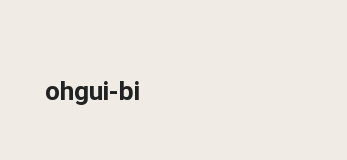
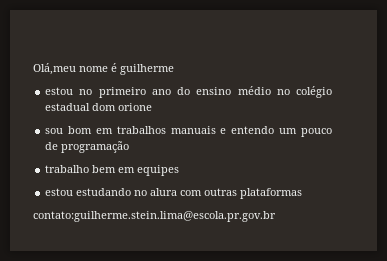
[45,81,140,105] ohgui-bi -> [33,63,174,75] [45,86,333,98] [45,103,153,111] [45,126,333,137] [45,141,130,153] [45,165,180,176] [45,188,303,199] [33,211,276,222] Olá,meu nome é guilherme // estou no primeiro ano do ensino médio no colégio estadual dom orione // sou bom em trabalhos manuais e entendo um pouco de programação // trabalho bem em equipes // estou estudando no alura com outras plataformas // contato:guilherme.stein.lima@escola.pr.gov.br

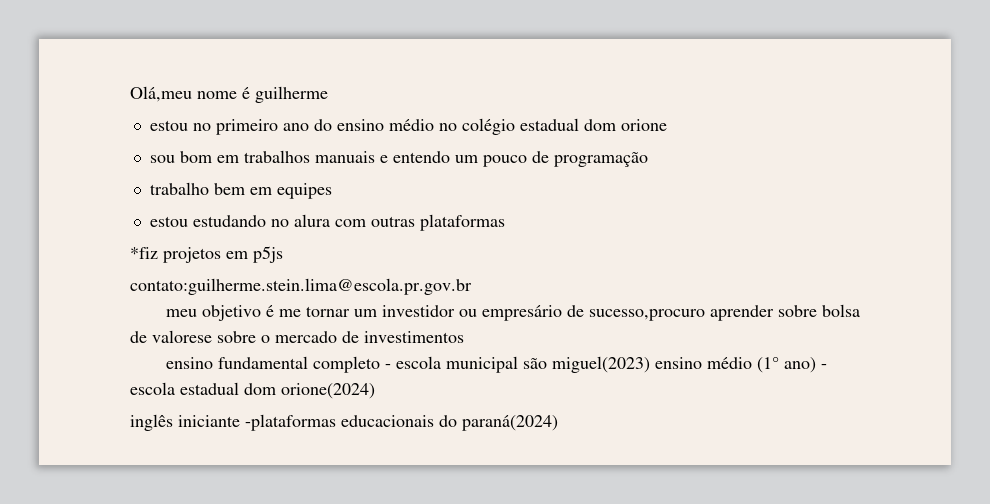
[33,211,276,222] contato:guilherme.stein.lima@escola.pr.gov.br -> [130,246,283,263] [130,278,472,295] [165,304,860,321] [130,330,464,343] [165,356,827,373] [130,382,375,399] [130,414,558,431] *fiz projetos em p5js // contato:guilherme.stein.lima@escola.pr.gov.br // meu objetivo é me tornar um investidor ou empresário de sucesso,procuro aprender sobre bolsa de valorese sobre o mercado de investimentos // ensino fundamental completo - escola municipal são miguel(2023) ensino médio (1° ano) - escola estadual dom orione(2024) // inglês iniciante -plataformas educacionais do paraná(2024)

